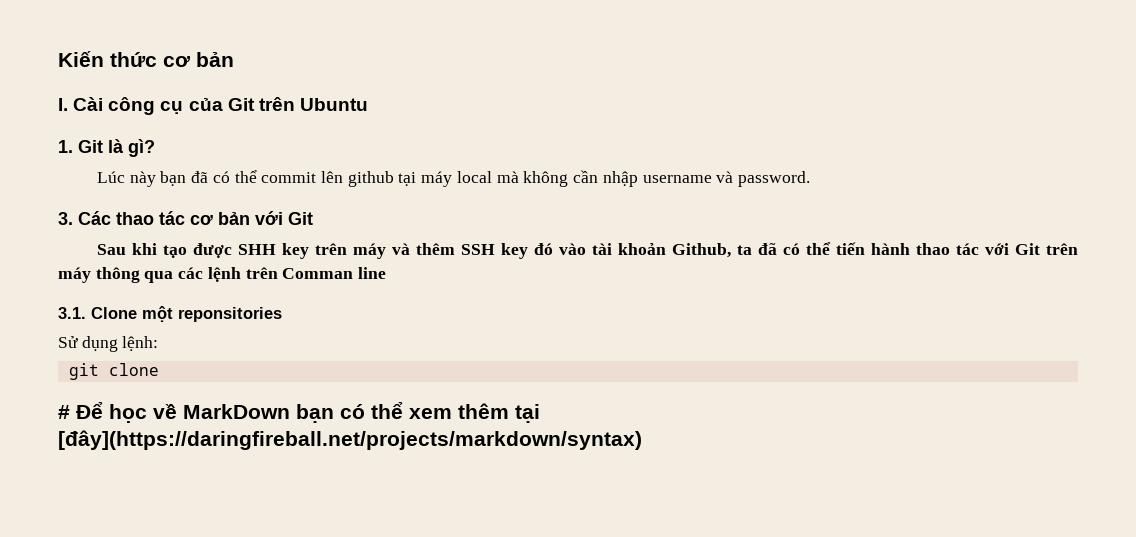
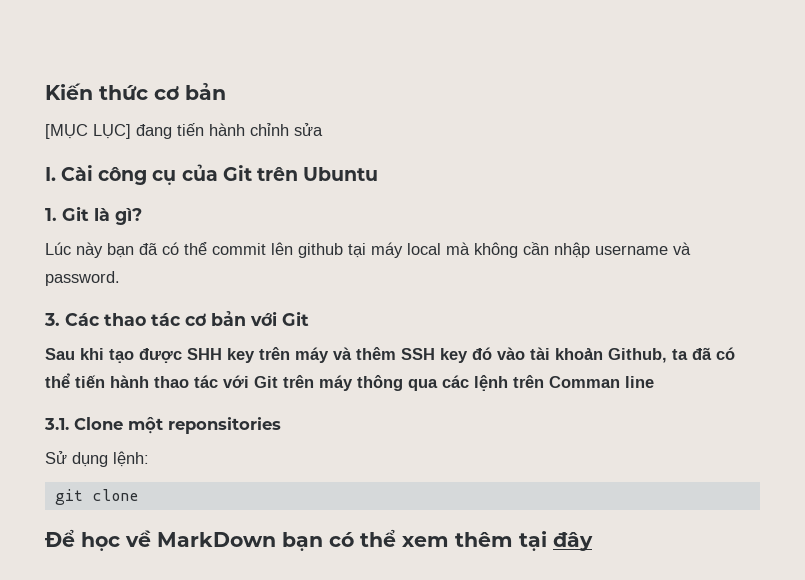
(234, 59) none -> [45,123,323,139] // [MỤC LỤC] đang tiến hành chỉnh sửa
[58,405,70,419] # -> (138, 495) none
[58,430,642,450] [đây](https://daringfireball.net/projects/markdown/syntax) -> [553,532,593,551] đây

